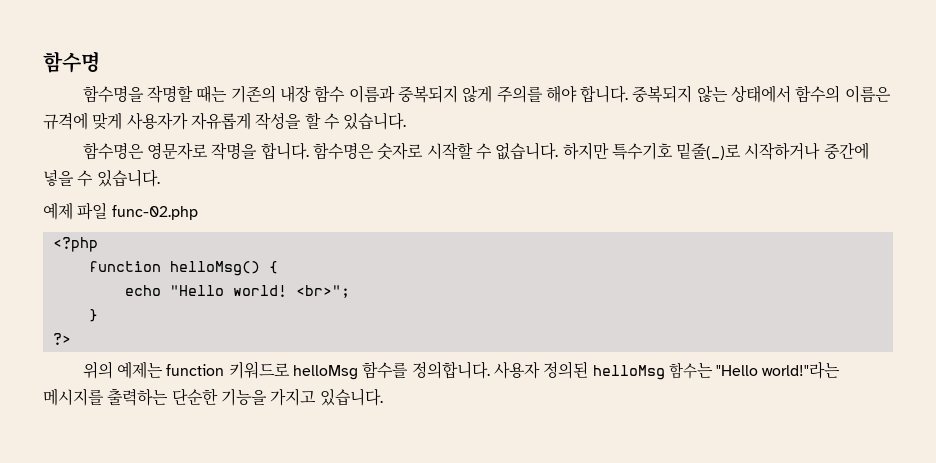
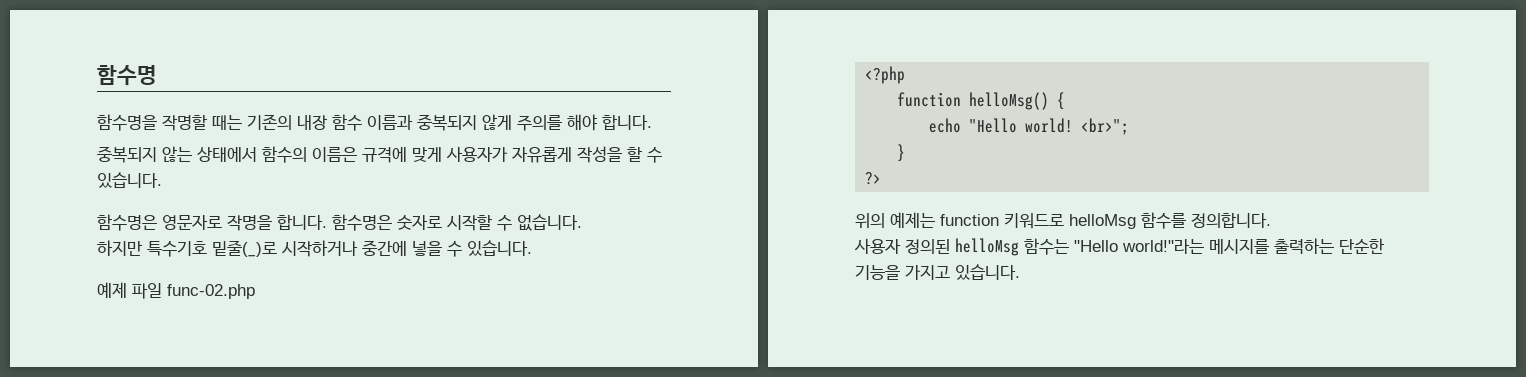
(629, 94) none -> (652, 122) //
(559, 151) none -> (582, 222) //
(490, 370) none -> (1271, 220) //

